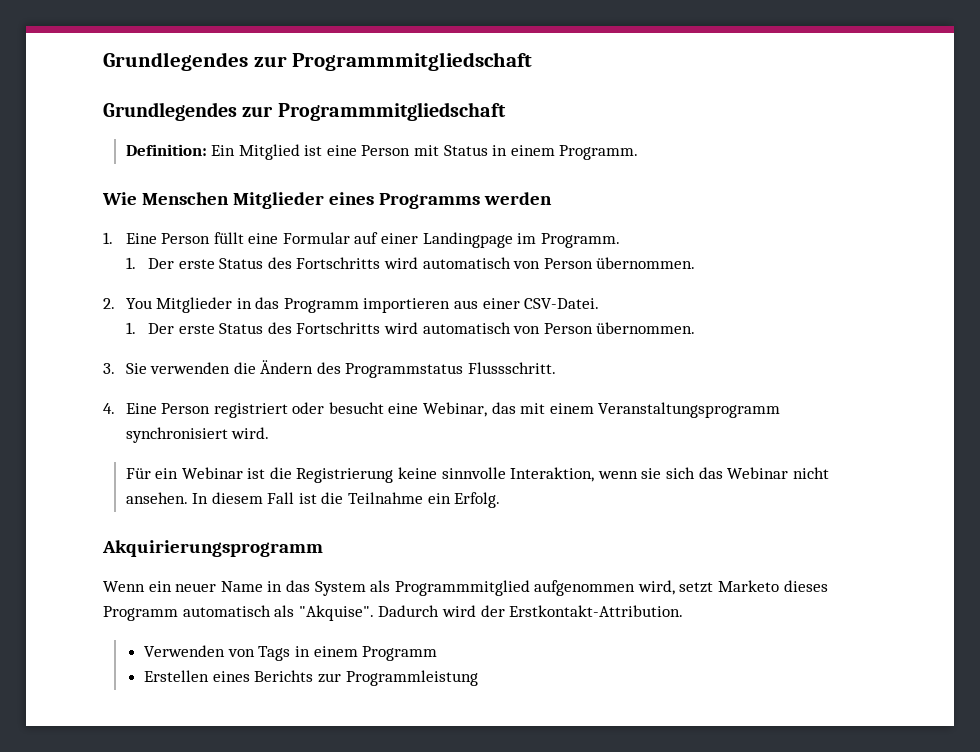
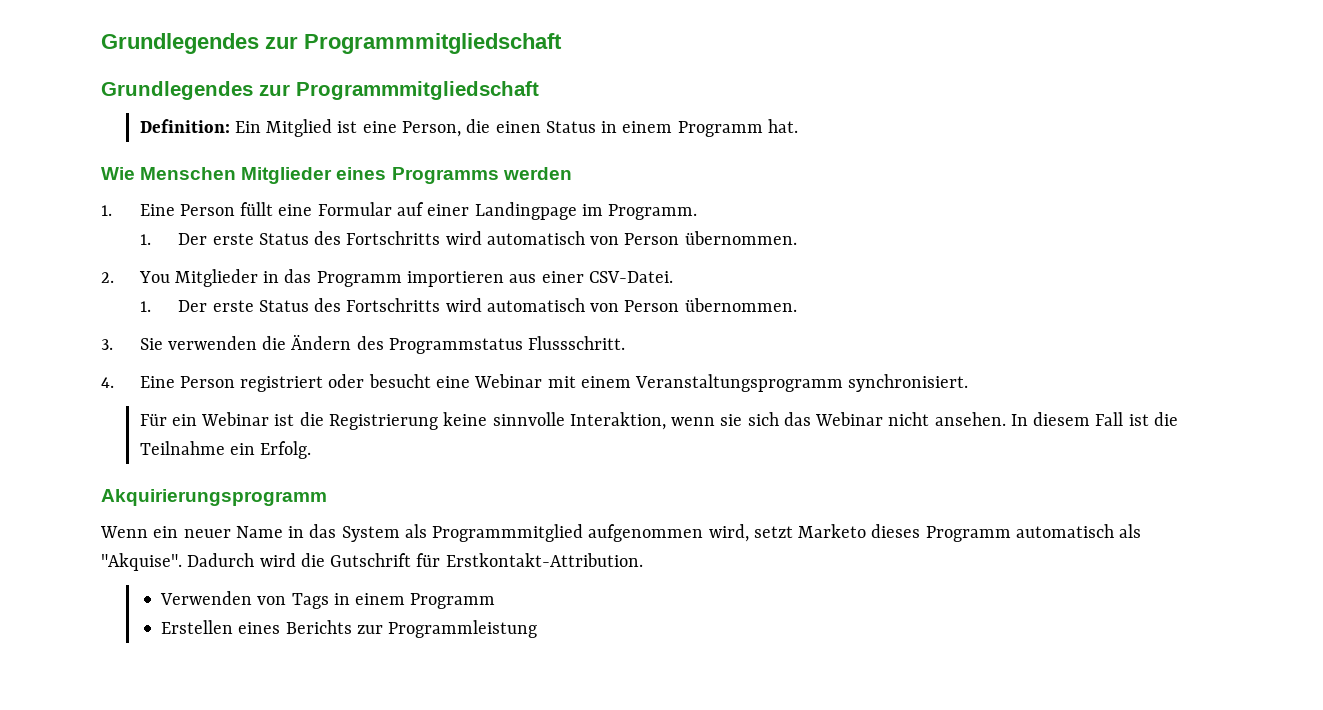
[361,145,440,156] Person mit -> [402,119,541,137] Person, die einen
[559,145,639,160] Programm. -> [677,119,798,137] Programm hat.
[423,402,516,417] Webinar, das -> [474,374,543,388] Webinar
[125,427,270,443] synchronisiert wird. -> [848,374,969,392] synchronisiert.
[480,605,505,617] der -> [300,553,441,567] die Gutschrift für

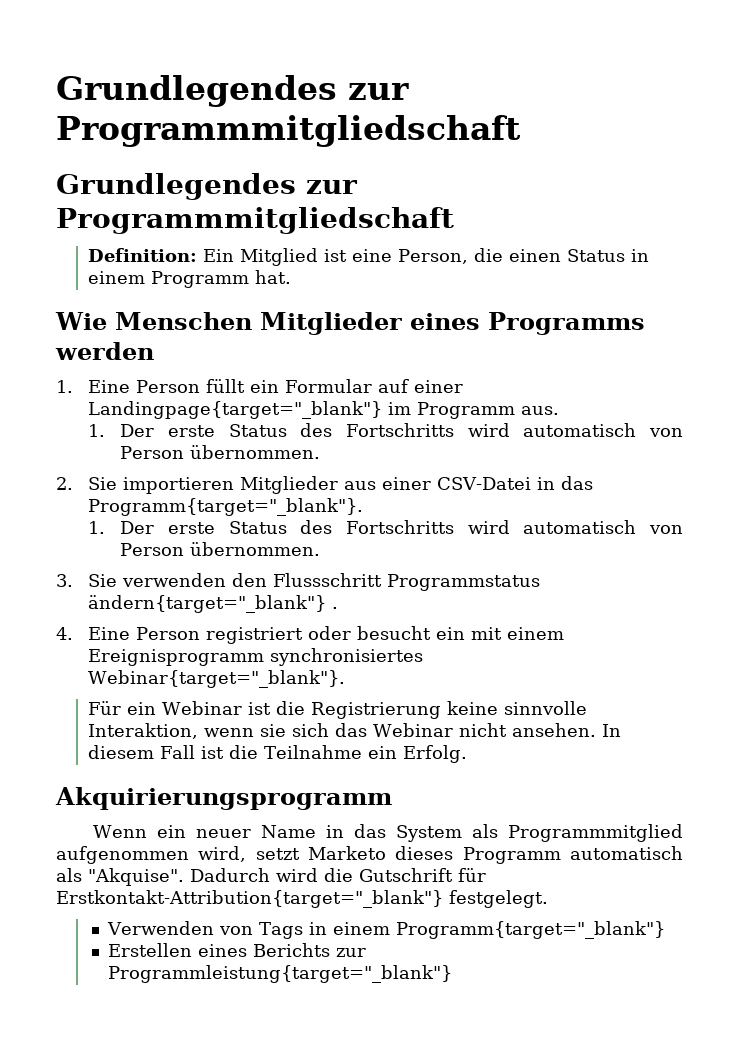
[278,204,313,216] eine -> [250,380,280,393] ein
[474,202,698,220] Landingpage im Programm. -> [88,401,560,419] Landingpage{target="_blank"} im Programm aus.
[138,269,673,287] You Mitglieder in das Programm importieren aus einer CSV-Datei. -> [88,476,594,494] [88,498,364,516] Sie importieren Mitglieder aus einer CSV-Datei in das Programm{target="_blank"}.
[262,334,626,354] die Ändern des Programmstatus Flussschritt. -> [232,573,541,591] [88,595,339,613] den Flussschritt Programmstatus ändern{target="_blank"} .
[436,374,969,392] eine Webinar mit einem Veranstaltungsprogramm synchronisiert. -> [436,627,565,640] [88,648,424,666] [88,670,346,688] ein mit einem Ereignisprogramm synchronisiertes Webinar{target="_blank"}.
[445,553,643,567] Erstkontakt-Attribution. -> [56,890,548,908] Erstkontakt-Attribution{target="_blank"} festgelegt.
[410,593,496,609] Programm -> [395,921,665,939] Programm{target="_blank"}
[388,620,538,638] Programmleistung -> [107,965,452,983] Programmleistung{target="_blank"}

